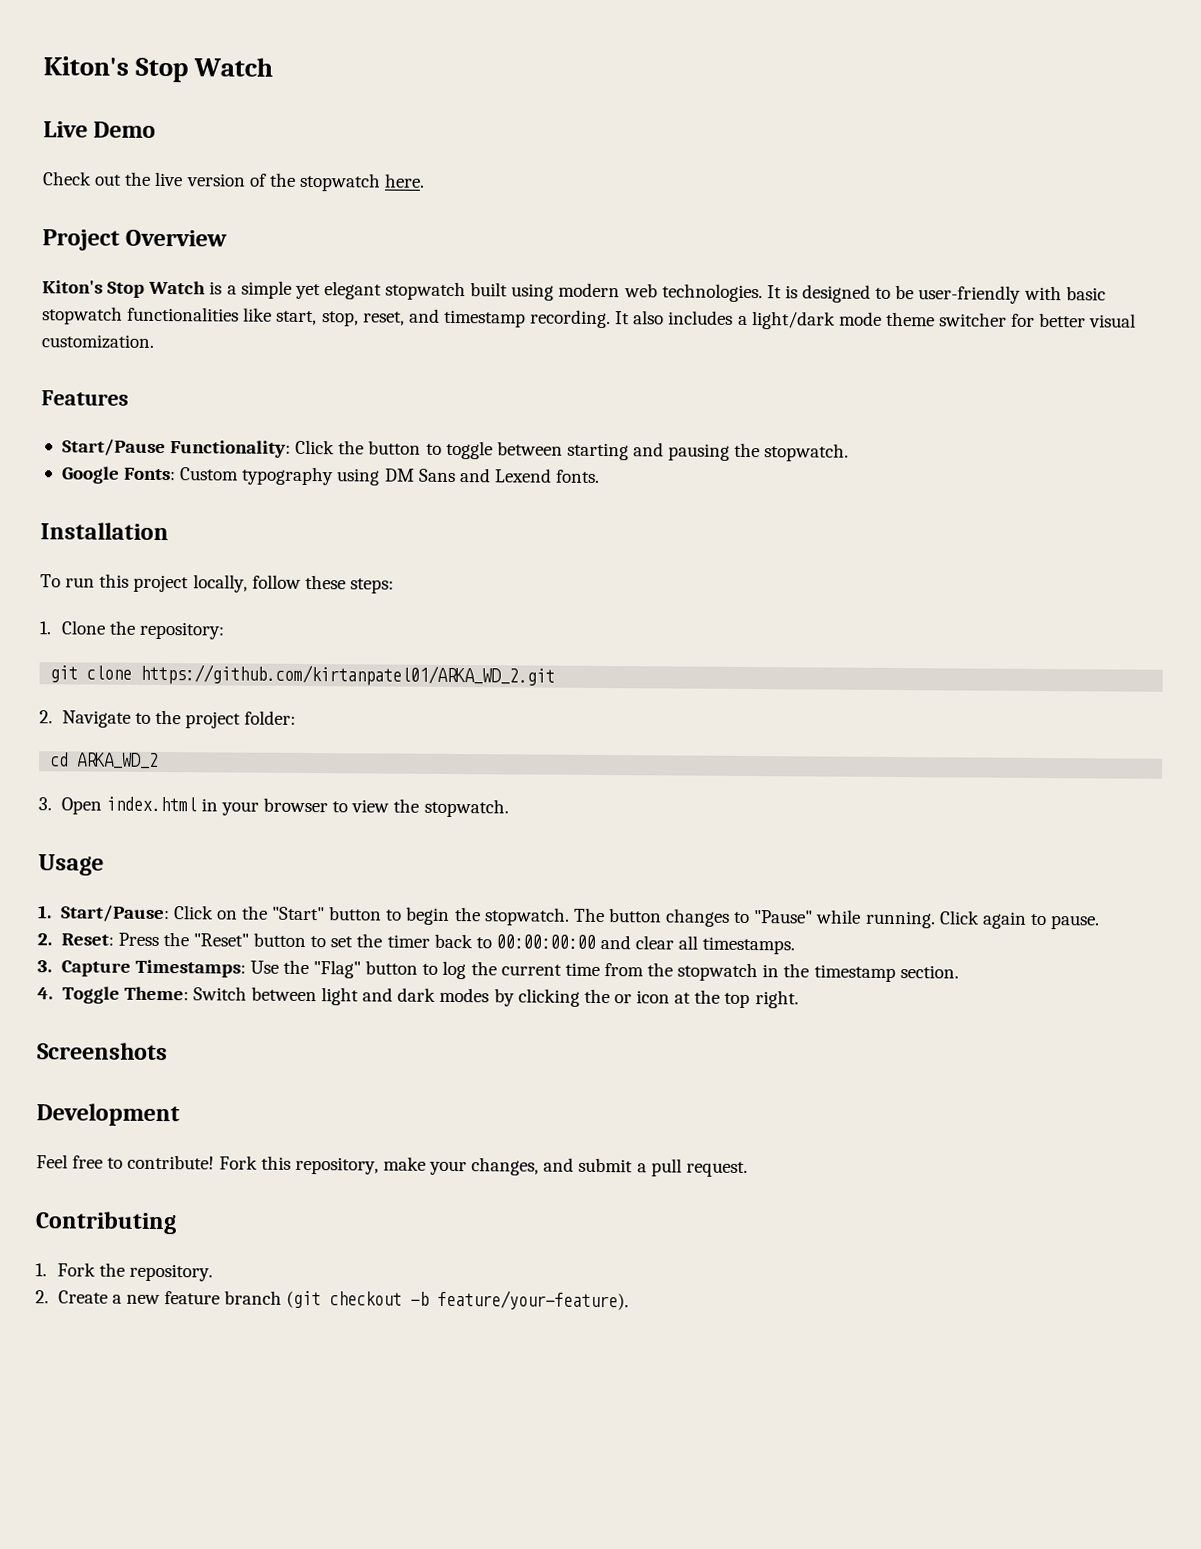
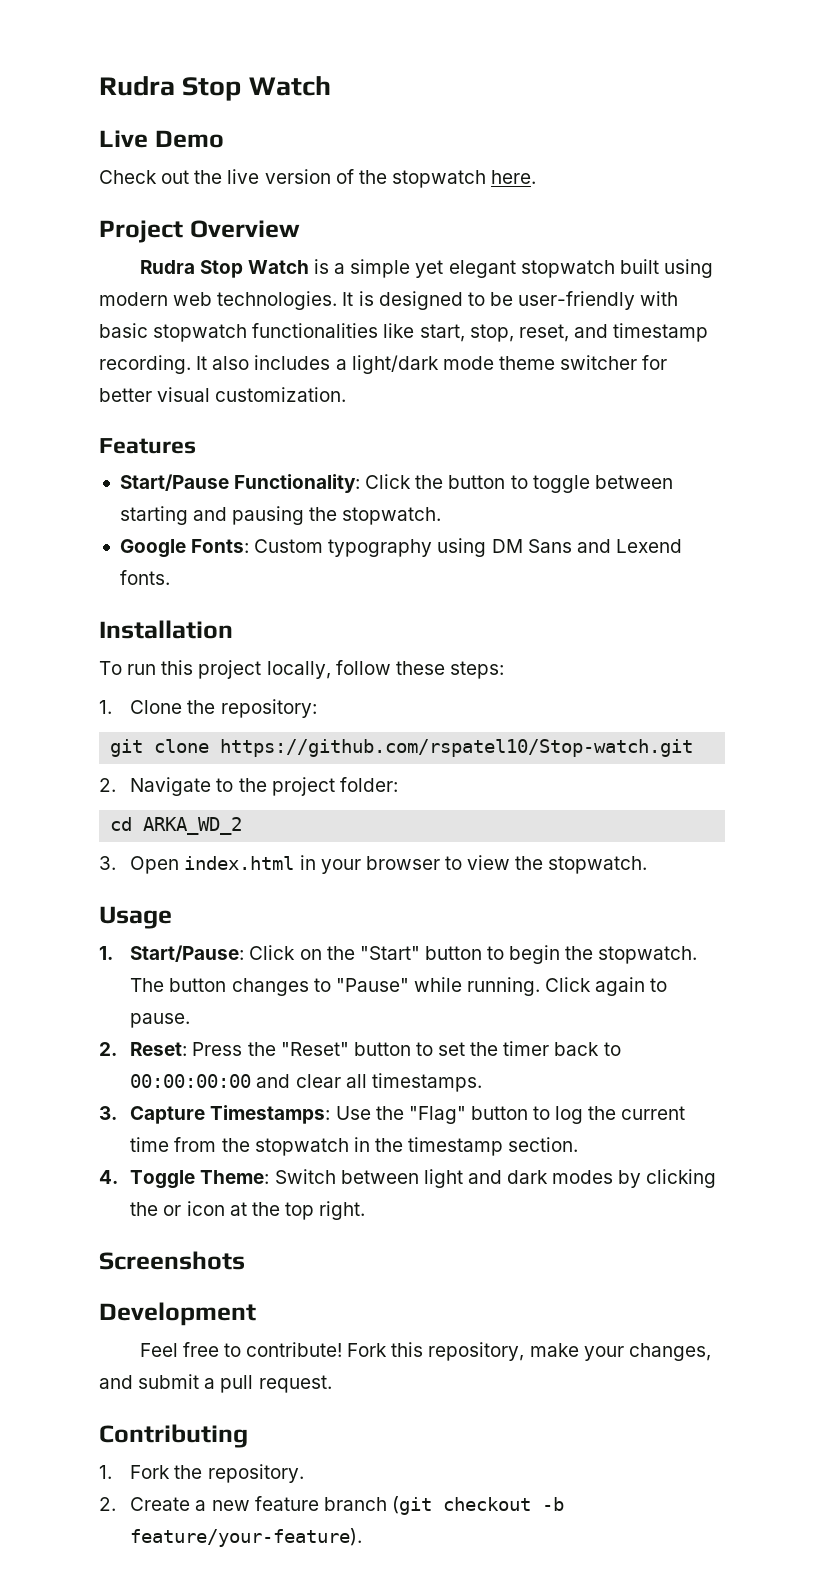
[43,56,129,76] Kiton's -> [99,76,175,96] Rudra
[42,280,103,294] Kiton's -> [139,260,195,274] Rudra
[140,663,556,687] https://github.com/kirtanpatel01/ARKA_WD_2.git -> [220,739,694,757] https://github.com/rspatel10/Stop-watch.git

